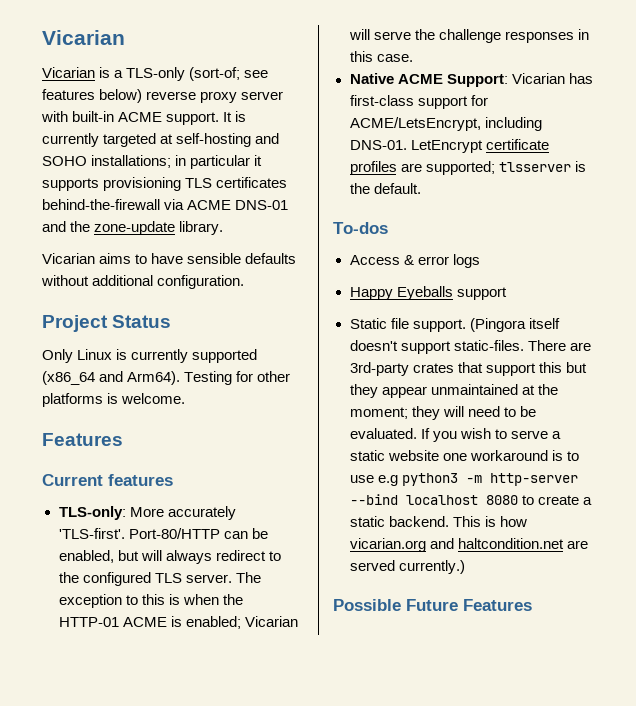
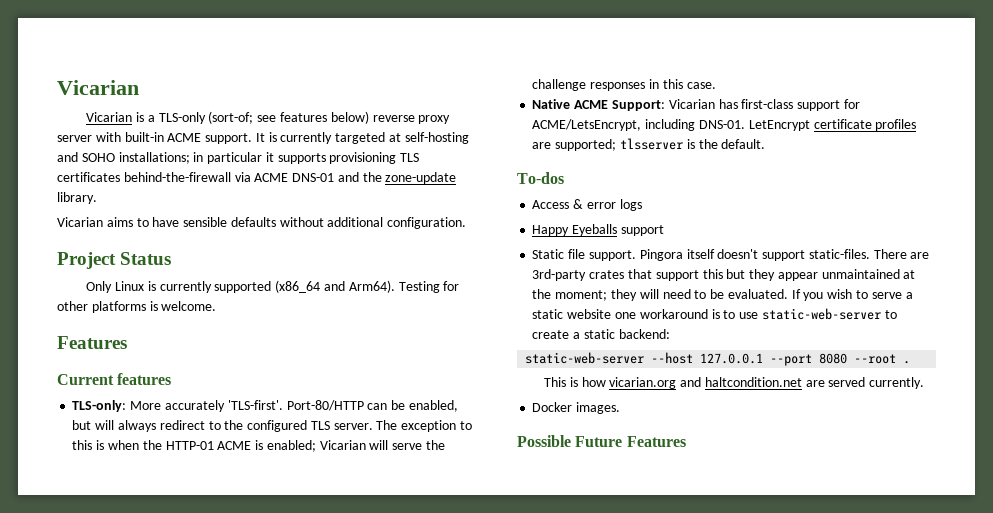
[469,318,526,332] (Pingora -> [639,249,683,261] Pingora
[377,473,578,486] [349,494,592,505] [349,516,449,527] e.g python3 -m http-server --bind localhost 8080 to create a static backend. -> [761,308,897,320] [532,329,670,339] [525,352,911,366] static-web-server to create a static backend: // static-web-server --host 127.0.0.1 --port 8080 --root . //
[398,560,465,574] currently.) -> [869,377,925,389] [532,402,621,414] currently. // Docker images.

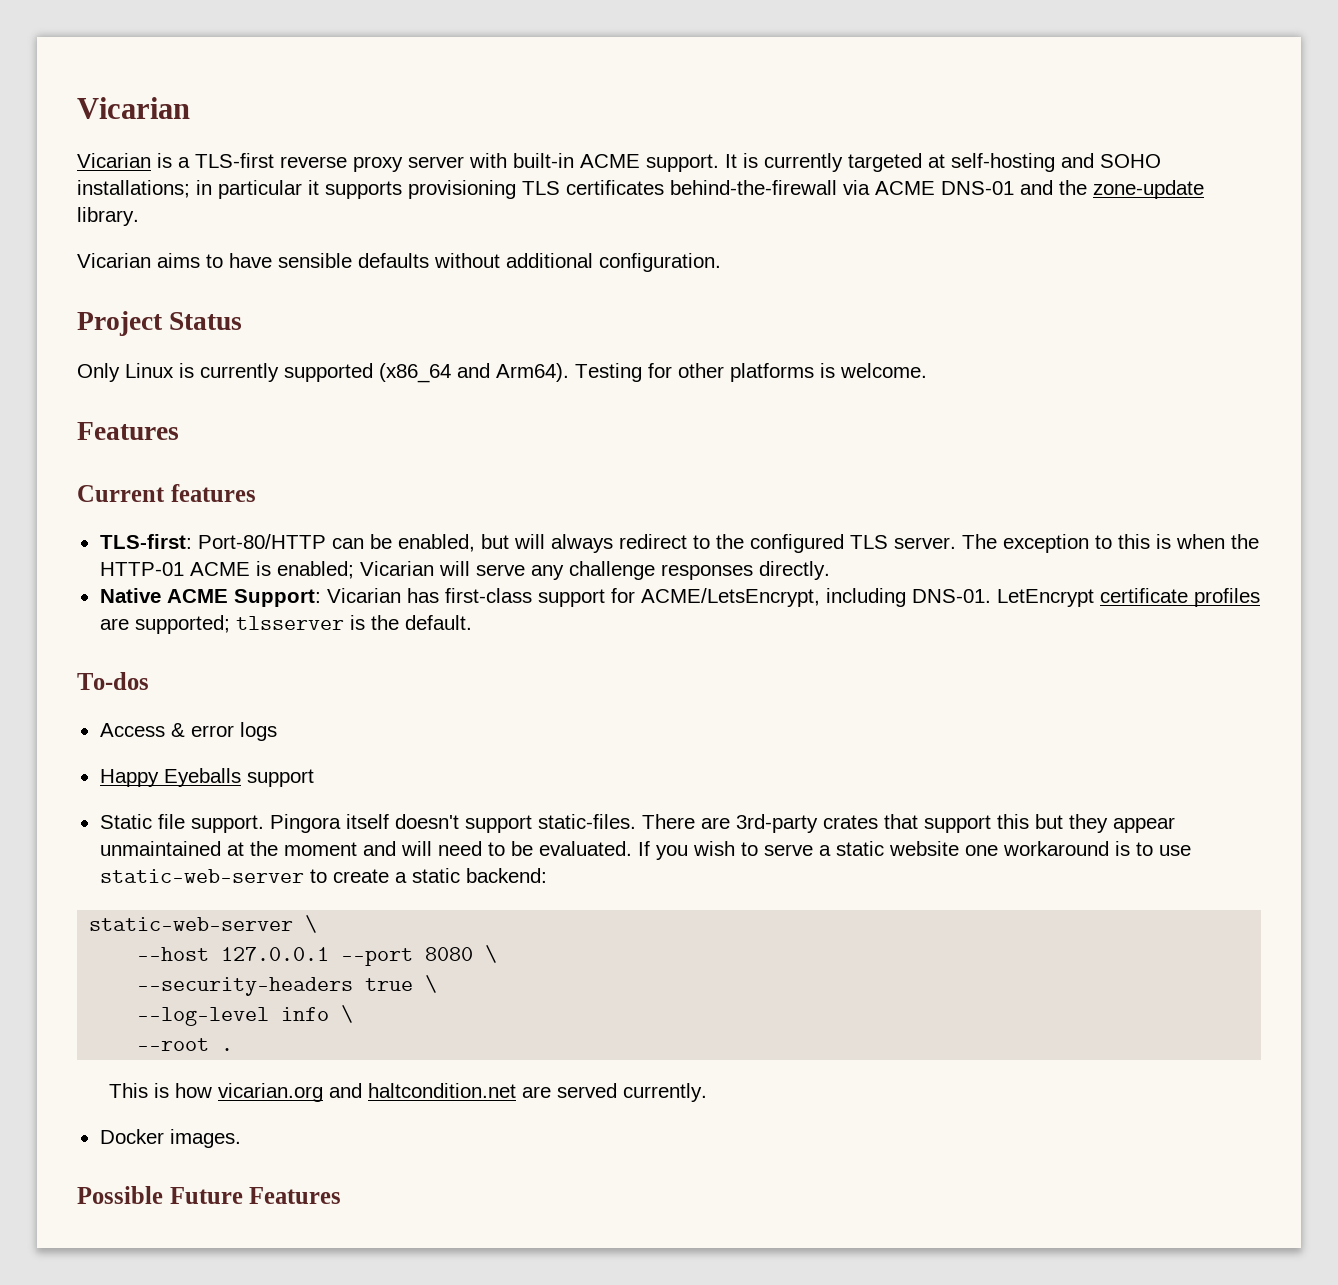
[158,111,369,124] TLS-only (sort-of; see features below) -> [195,153,274,168] TLS-first
[72,400,283,412] TLS-only: More accurately 'TLS-first'. -> [99,534,192,549] TLS-first:
[425,440,445,450] the -> [530,565,564,580] any
[648,79,716,89] in this case. -> [758,561,830,580] directly.
[555,289,637,301] moment; they -> [283,841,396,856] moment and
(645, 358) none -> [305,915,318,933] \ //
(848, 358) none -> [485,945,498,963] [137,975,438,996] [137,1005,354,1026] \ // --security-headers true \ // --log-level info \ //

